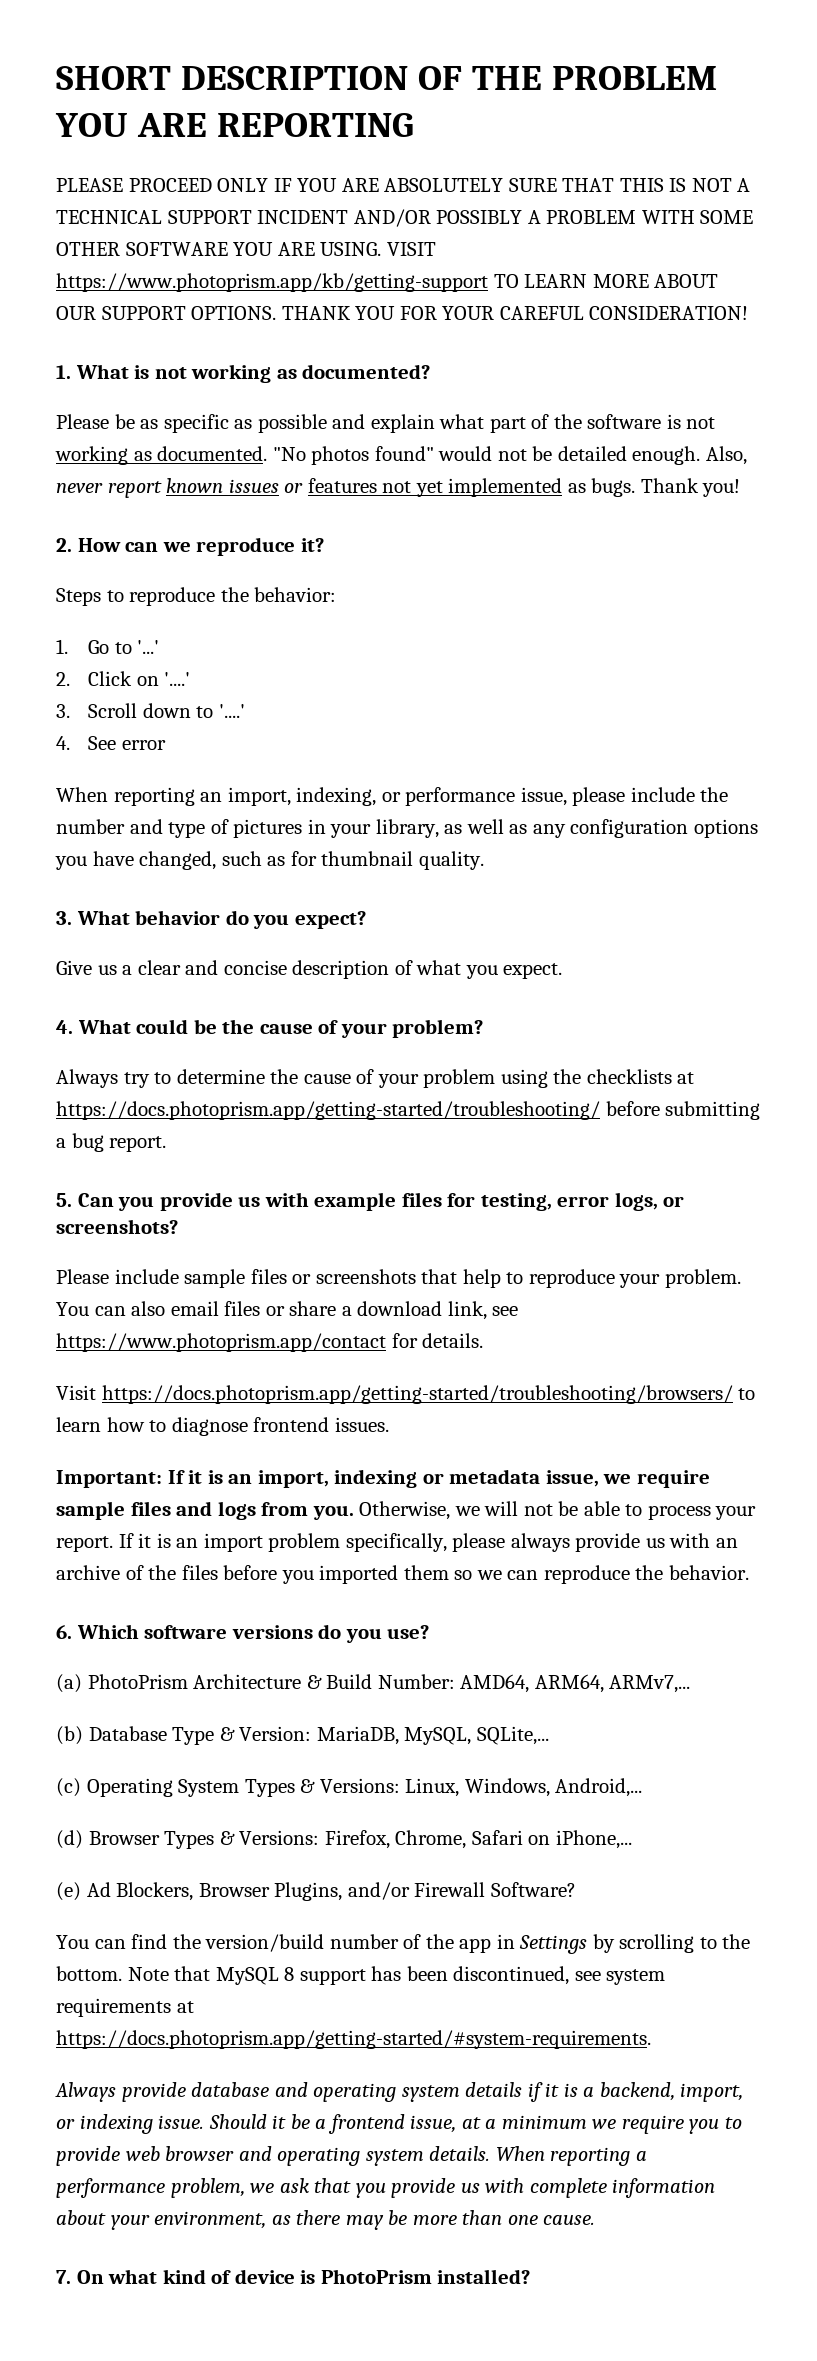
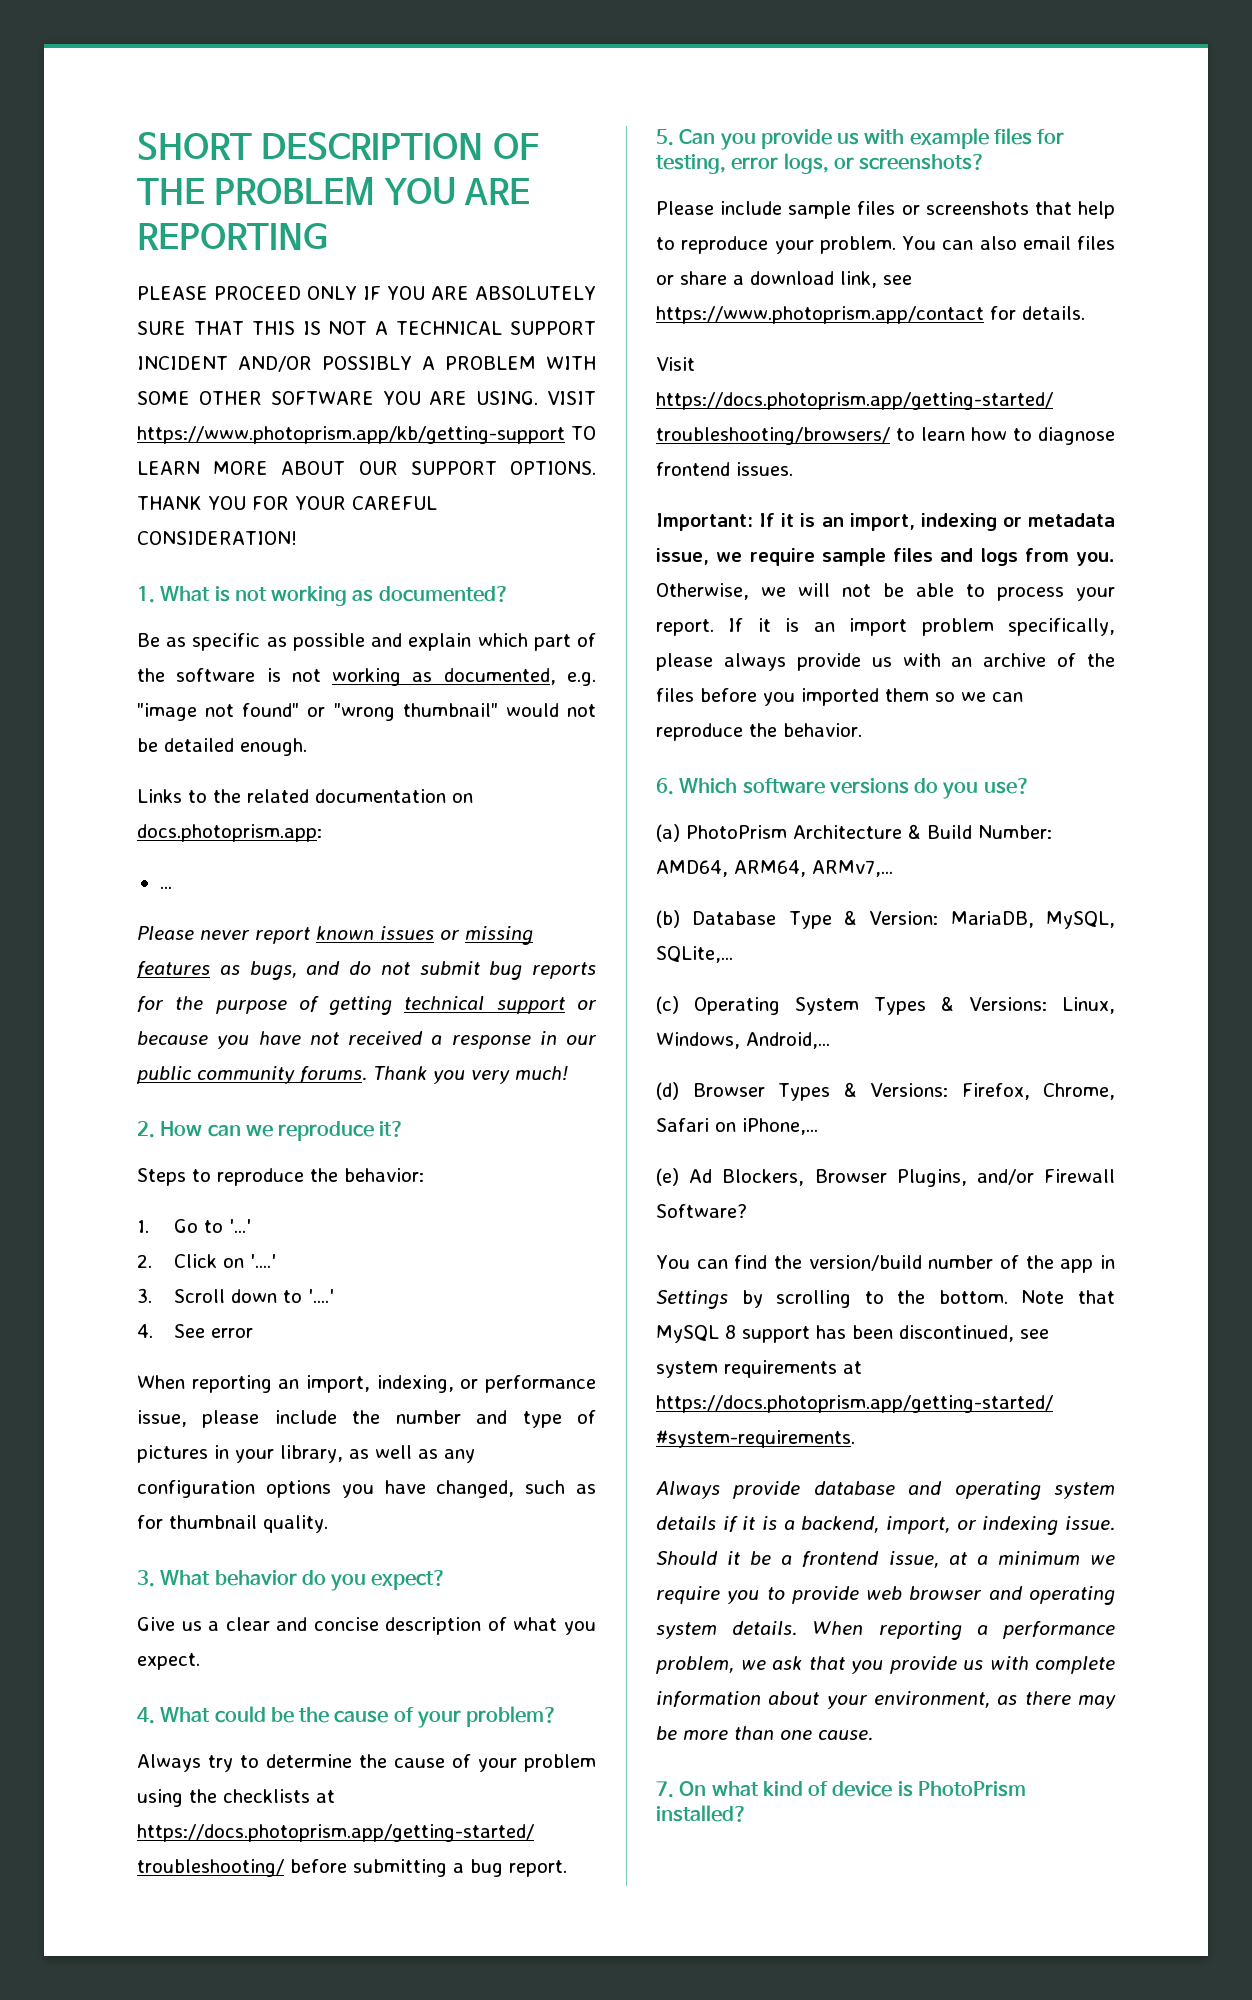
[56,414,135,429] Please be -> [137,633,160,647] Be
[439,414,485,429] what -> [477,633,528,647] which
[157,446,434,465] documented. "No photos found" -> [443,668,596,686] [137,703,498,721] documented, e.g. "image not found" or "wrong thumbnail"
[705,446,747,465] Also, -> [137,789,473,803] [137,824,322,842] [159,886,172,889] [137,926,194,940] // Links to the related documentation on docs.photoprism.app: // ... // Please
[307,478,741,497] features not yet implemented as bugs. Thank you! -> [465,926,533,945] [137,961,596,980] [137,996,597,1015] [137,1031,597,1049] [137,1066,568,1084] missing features as bugs, and do not submit bug reports for the purpose of getting technical support or because you have not received a response in our public community forums. Thank you very much!

